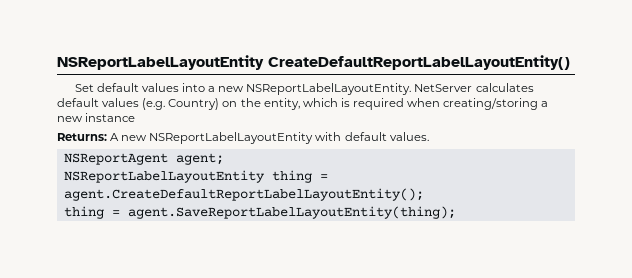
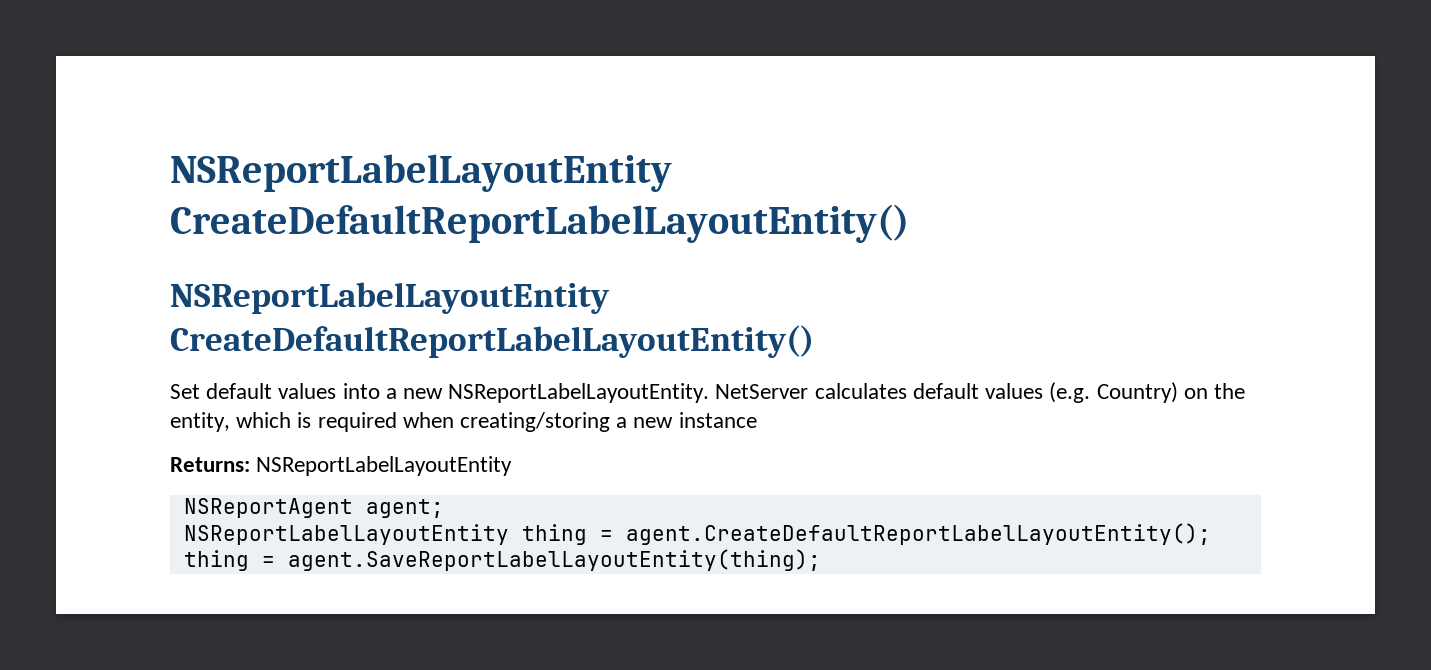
[57,55,570,70] NSReportLabelLayoutEntity CreateDefaultReportLabelLayoutEntity() -> [170,154,672,192] [170,204,909,243] [170,282,610,314] [170,325,814,358] NSReportLabelLayoutEntity CreateDefaultReportLabelLayoutEntity() // NSReportLabelLayoutEntity CreateDefaultReportLabelLayoutEntity()
[110,132,429,144] A new NSReportLabelLayoutEntity with default values. -> [256,456,513,476] NSReportLabelLayoutEntity

